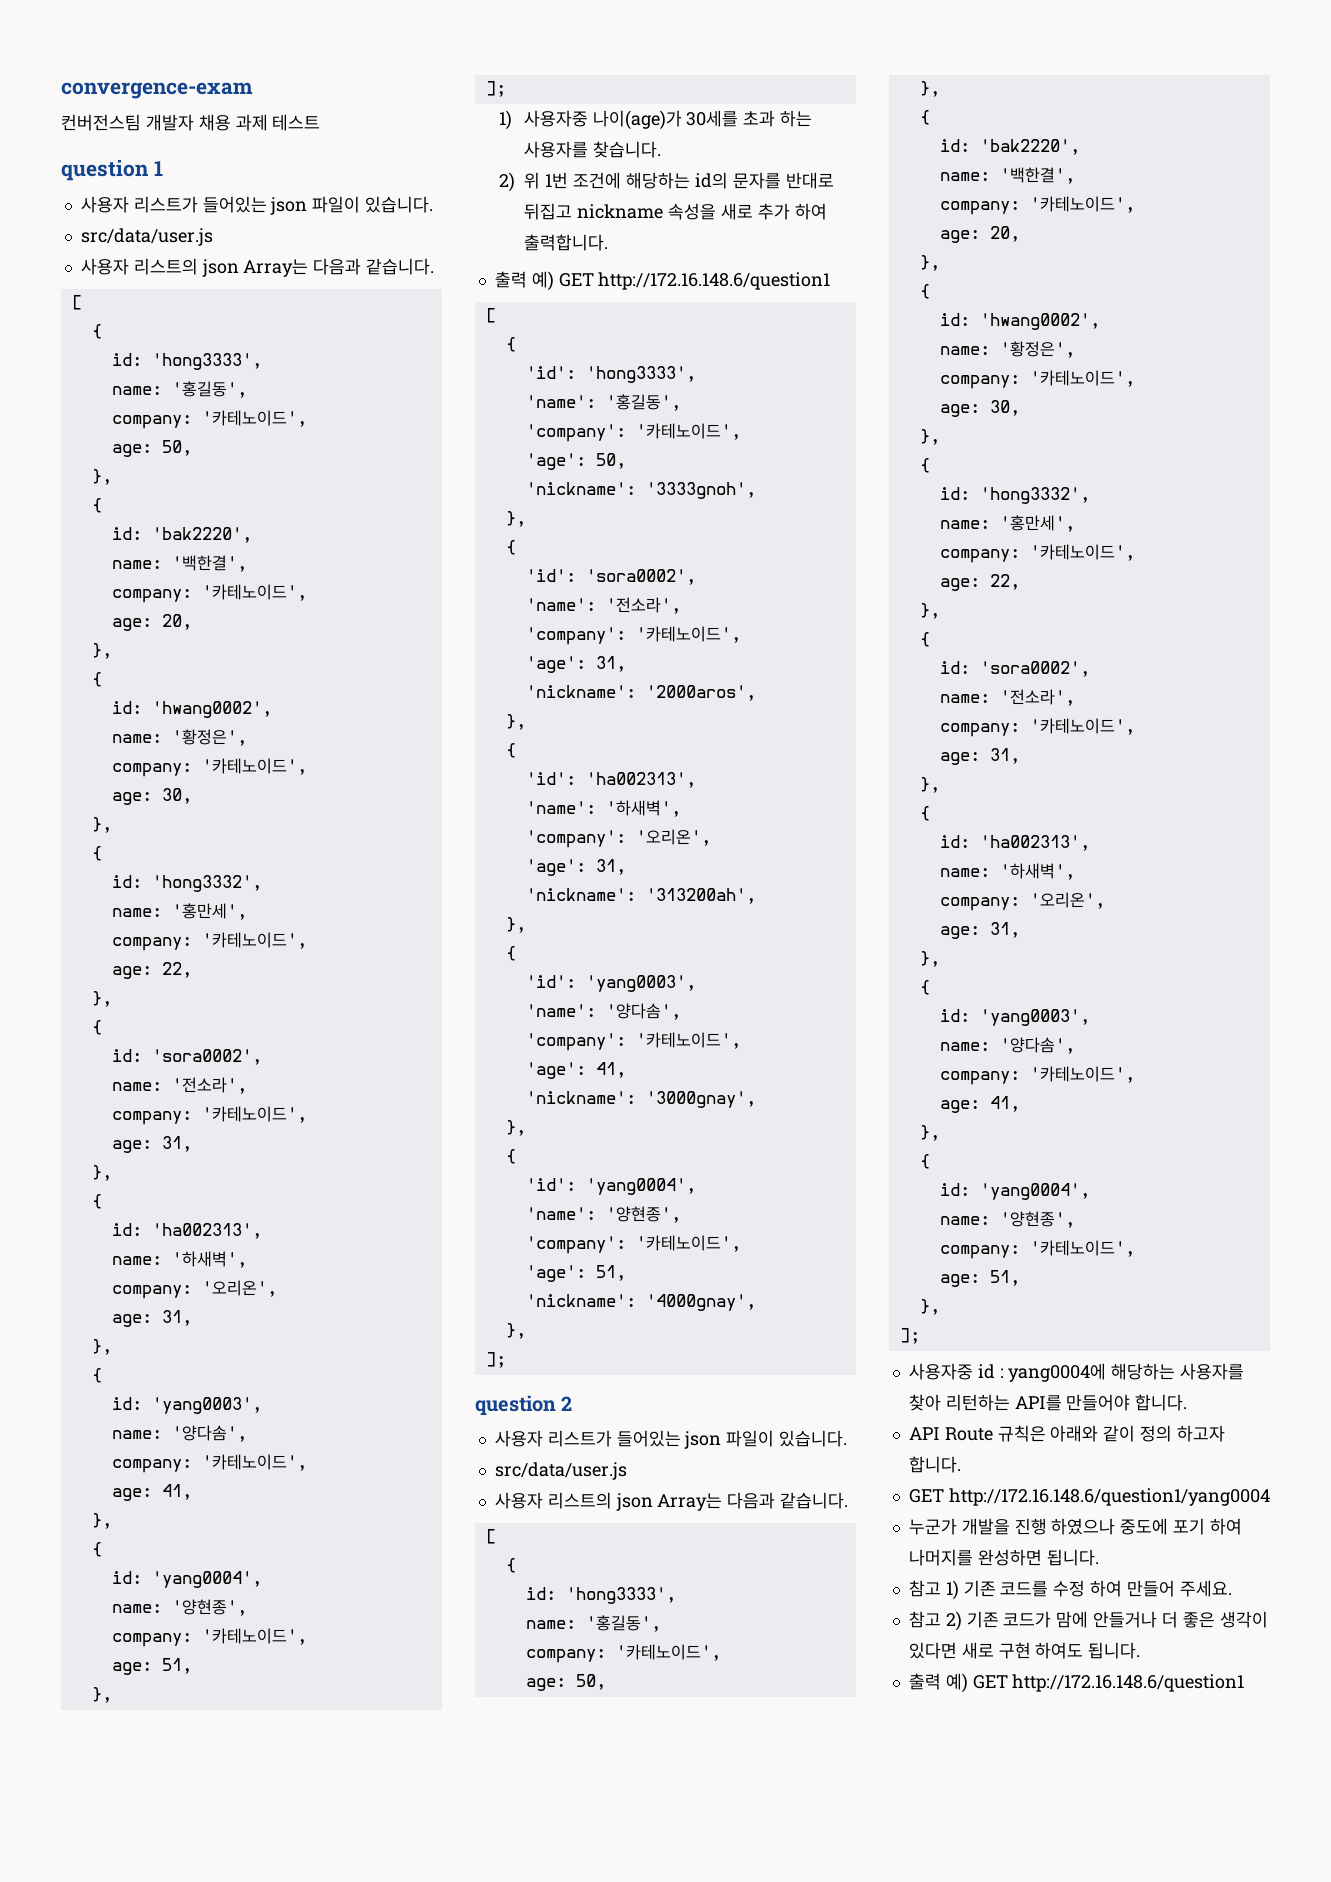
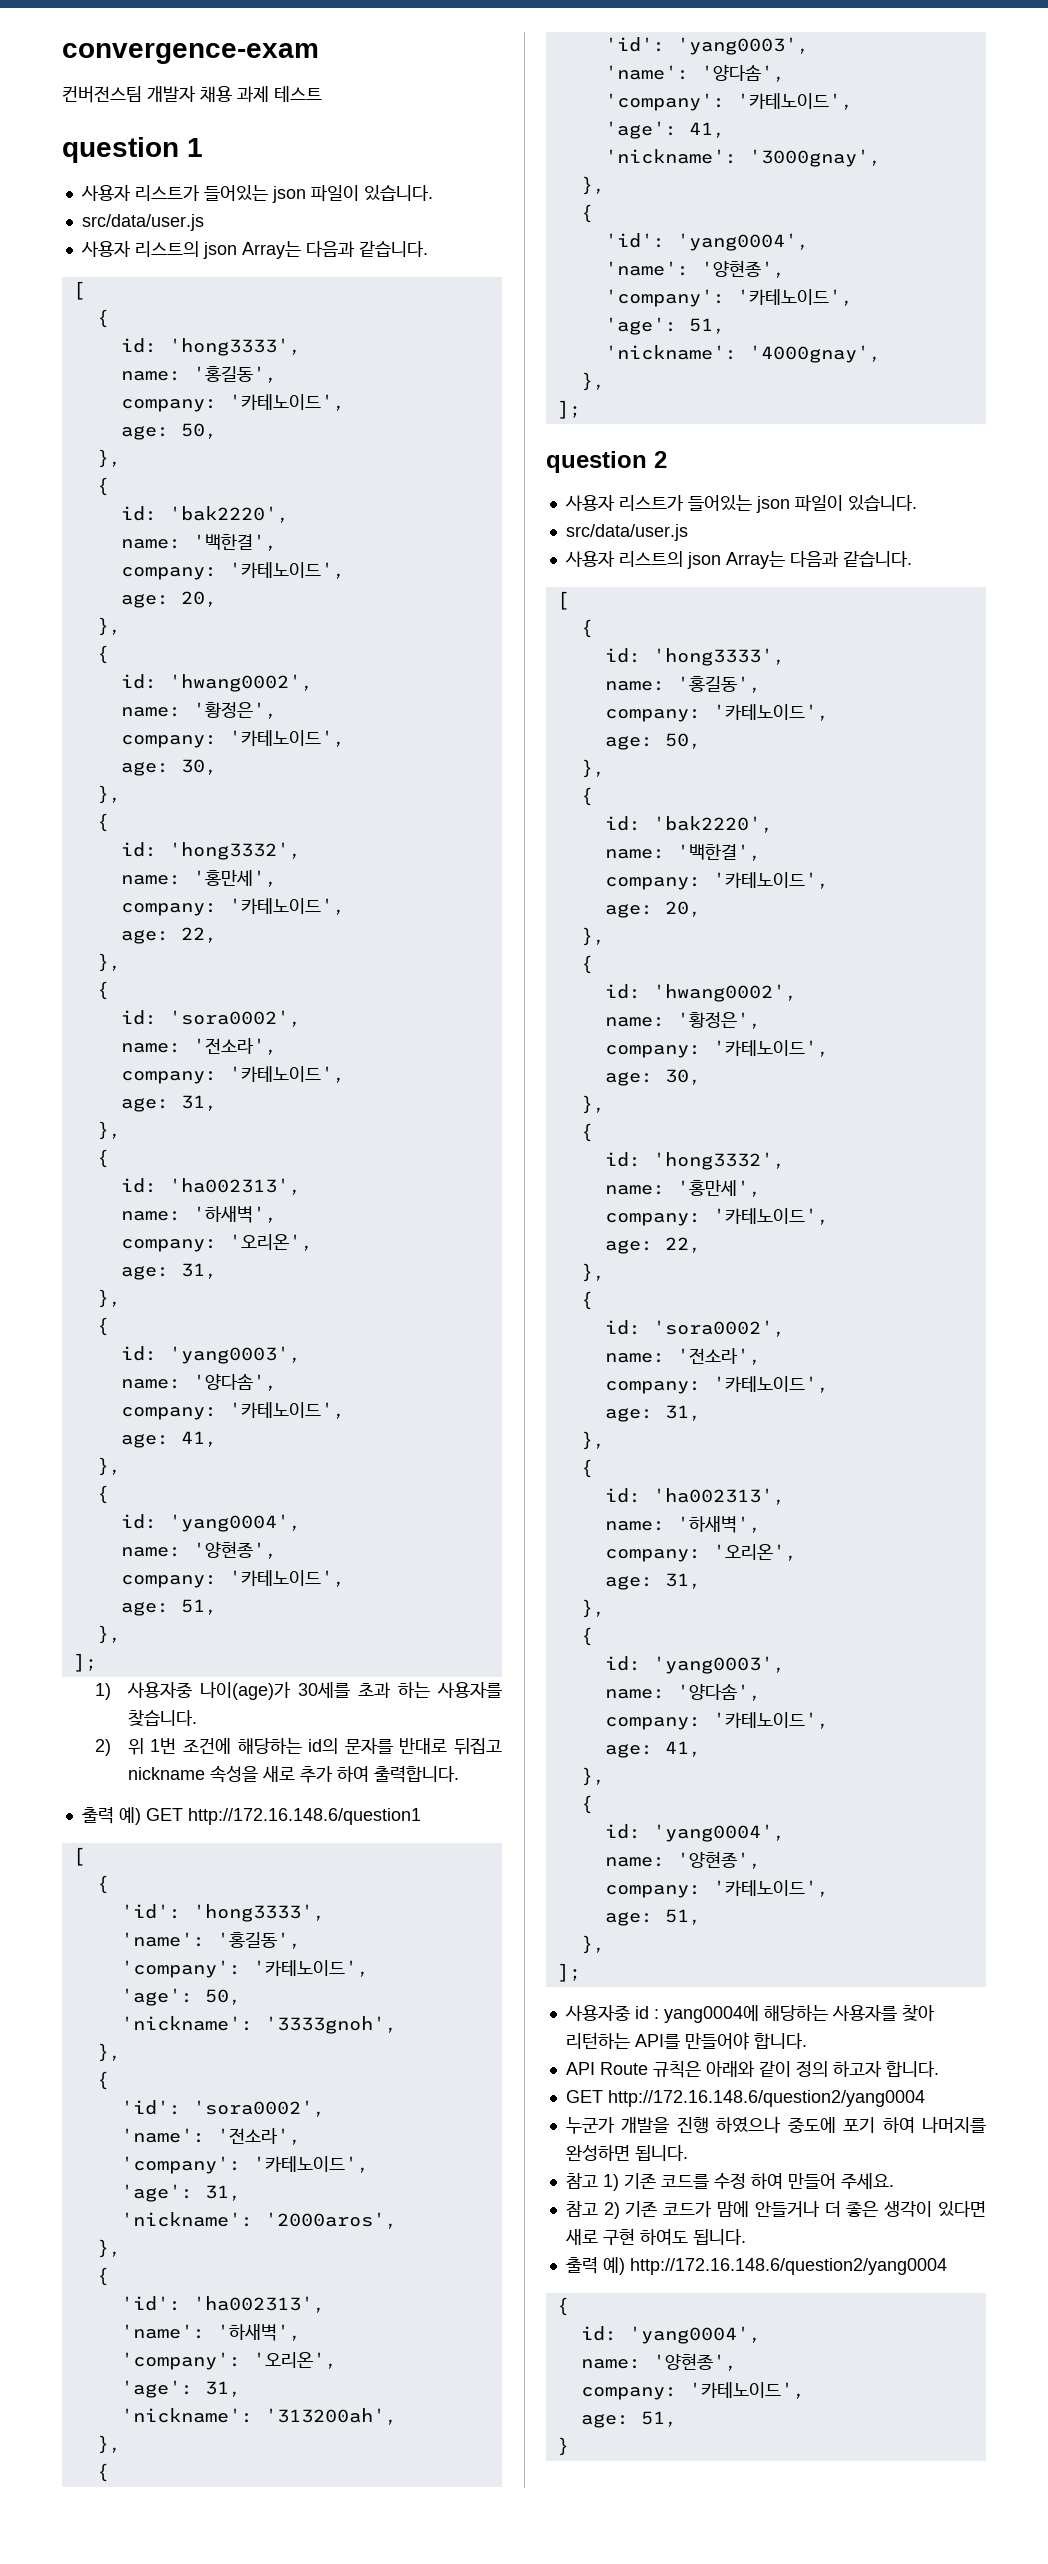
[948,1488,1270,1506] http://172.16.148.6/question1/yang0004 -> [607,2090,925,2107] http://172.16.148.6/question2/yang0004
[972,1674,1245,1692] GET http://172.16.148.6/question1 -> [629,2258,947,2275] [556,2297,569,2316] [580,2326,761,2344] [580,2353,737,2371] [580,2382,805,2400] [580,2411,677,2428] [556,2437,569,2456] http://172.16.148.6/question2/yang0004 // { // id: 'yang0004', // name: '양현종', // company: '카테노이드', // age: 51, // }

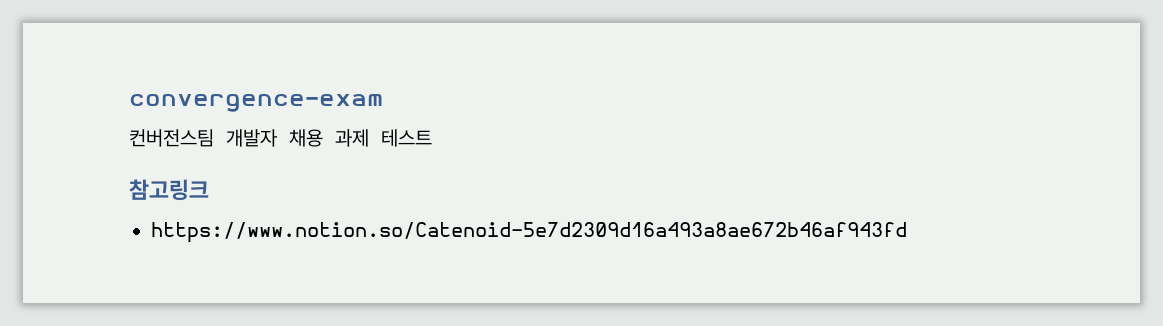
[62,137,203,163] [80,185,433,203] [81,214,204,231] [80,241,428,259] [72,281,85,300] [96,309,109,328] [120,338,301,356] [120,366,277,383] [120,394,345,412] [120,423,217,440] [96,449,121,468] [96,477,109,496] [120,506,289,523] [120,534,277,551] [120,562,345,580] [120,591,217,608] [96,617,121,636] [96,645,109,664] [120,674,313,692] [120,702,277,719] [120,730,345,748] [120,759,217,776] [96,785,121,804] [96,813,109,832] [120,842,301,860] [120,870,277,887] [120,898,345,916] [120,927,217,944] [96,953,121,972] [96,981,109,1000] [120,1010,301,1027] [120,1038,277,1055] [120,1066,345,1084] [120,1095,217,1112] [96,1121,121,1140] [96,1149,109,1168] [120,1178,301,1195] [120,1206,277,1223] [120,1234,313,1252] [120,1263,217,1280] [96,1289,121,1308] [96,1317,109,1336] [120,1346,301,1364] [120,1373,277,1391] [120,1402,345,1420] [120,1431,217,1448] [96,1457,121,1476] [96,1485,109,1504] [120,1514,301,1532] [120,1541,277,1559] [120,1570,345,1588] [120,1599,217,1616] [96,1625,121,1644] [72,1653,97,1672] [94,1681,502,1700] [127,1710,197,1726] [94,1738,503,1756] [127,1766,459,1783] [81,1807,421,1825] [72,1847,85,1866] [96,1875,109,1894] [120,1904,325,1922] [120,1932,301,1949] [120,1960,369,1978] [120,1988,241,2006] [120,2016,397,2034] [96,2043,121,2062] [96,2071,109,2090] [120,2100,325,2117] [120,2128,301,2145] [120,2156,369,2174] [120,2184,241,2202] [120,2212,397,2229] [96,2239,121,2258] [96,2267,109,2286] [120,2296,325,2313] [120,2324,301,2341] [120,2352,337,2370] [120,2380,241,2398] [120,2408,397,2425] [96,2435,121,2454] [96,2463,109,2482] [604,37,809,55] [604,64,785,82] [604,93,853,111] [604,121,725,139] [604,149,881,167] [580,176,605,195] [580,204,593,223] [604,233,809,251] [604,260,785,278] [604,289,853,307] [604,317,725,335] [604,345,881,363] [580,372,605,391] [556,400,581,419] [546,451,667,473] [564,495,917,513] [565,524,688,541] [564,551,912,569] [556,591,569,610] [580,619,593,638] [604,648,785,666] [604,676,761,693] [604,704,829,722] [604,733,701,750] [580,759,605,778] [580,787,593,806] [604,816,773,833] [604,844,761,861] [604,872,829,890] [604,901,701,918] [580,927,605,946] [580,955,593,974] [604,984,797,1002] [604,1012,761,1029] [604,1040,829,1058] [604,1069,701,1086] [580,1095,605,1114] [580,1123,593,1142] [604,1152,785,1170] [604,1180,761,1197] [604,1208,829,1226] [604,1237,701,1254] [580,1263,605,1282] [580,1291,593,1310] [604,1320,785,1337] [604,1348,761,1365] [604,1376,829,1394] [604,1405,701,1422] [580,1431,605,1450] [580,1459,593,1478] [604,1488,785,1505] [604,1516,761,1533] [604,1544,797,1562] [604,1573,701,1590] [580,1599,605,1618] [580,1627,593,1646] [604,1656,785,1674] [604,1683,761,1701] [604,1712,829,1730] [604,1741,701,1758] [580,1767,605,1786] [580,1795,593,1814] [604,1824,785,1842] [604,1851,761,1869] [604,1880,829,1898] [604,1909,701,1926] [580,1935,605,1954] [556,1963,581,1982] [564,2005,935,2023] [565,2032,807,2050] [565,2061,939,2078] [565,2090,925,2107] [565,2116,986,2134] [565,2145,688,2161] [565,2173,894,2191] [565,2200,986,2219] [564,2228,746,2245] [565,2257,947,2275] [556,2297,569,2316] [580,2326,761,2344] [580,2353,737,2371] [580,2382,805,2400] [580,2411,677,2428] [556,2437,569,2456] question 1 // 사용자 리스트가 들어있는 json 파일이 있습니다. // src/data/user.js // 사용자 리스트의 json Array는 다음과 같습니다. // [ // { // id: 'hong3333', // name: '홍길동', // company: '카테노이드', // age: 50, // }, // { // id: 'bak2220', // name: '백한결', // company: '카테노이드', // age: 20, // }, // { // id: 'hwang0002', // name: '황정은', // company: '카테노이드', // age: 30, // }, // { // id: 'hong3332', // name: '홍만세', // company: '카테노이드', // age: 22, // }, // { // id: 'sora0002', // name: '전소라', // company: '카테노이드', // age: 31, // }, // { // id: 'ha002313', // name: '하새벽', // company: '오리온', // age: 31, // }, // { // id: 'yang0003', // name: '양다솜', // company: '카테노이드', // age: 41, // }, // { // id: 'yang0004', // name: '양현종', // company: '카테노이드', // age: 51, // }, // ]; // 1) 사용자중 나이(age)가 30세를 초과 하는 사용자를 찾습니다. // 2) 위 1번 조건에 해당하는 id의 문자를 반대로 뒤집고 nickname 속성을 새로 추가 하여 출력합니다. // 출력 예) GET http://172.16.148.6/question1 // [ // { // 'id': 'hong3333', // 'name': '홍길동', // 'company': '카테노이드', // 'age': 50, // 'nickname': '3333gnoh', // }, // { // 'id': 'sora0002', // 'name': '전소라', // 'company': '카테노이드', // 'age': 31, // 'nickname': '2000aros', // }, // { // 'id': 'ha002313', // 'name': '하새벽', // 'company': '오리온', // 'age': 31, // 'nickname': '313200ah', // }, // { // 'id': 'yang0003', // 'name': '양다솜', // 'company': '카테노이드', // 'age': 41, // 'nickname': '3000gnay', // }, // { // 'id': 'yang0004', // 'name': '양현종', // 'company': '카테노이드', // 'age': 51, // 'nickname': '4000gnay', // }, // ]; // question 2 // 사용자 리스트가 들어있는 json 파일이 있습니다. // src/data/user.js // 사용자 리스트의 json Array는 다음과 같습니다. // [ // { // id: 'hong3333', // name: '홍길동', // company: '카테노이드', // age: 50, // }, // { // id: 'bak2220', // name: '백한결', // company: '카테노이드', // age: 20, // }, // { // id: 'hwang0002', // name: '황정은', // company: '카테노이드', // age: 30, // }, // { // id: 'hong3332', // name: '홍만세', // company: '카테노이드', // age: 22, // }, // { // id: 'sora0002', // name: '전소라', // company: '카테노이드', // age: 31, // }, // { // id: 'ha002313', // name: '하새벽', // company: '오리온', // age: 31, // }, // { // id: 'yang0003', // name: '양다솜', // company: '카테노이드', // age: 41, // }, // { // id: 'yang0004', // name: '양현종', // company: '카테노이드', // age: 51, // }, // ]; // 사용자중 id : yang0004에 해당하는 사용자를 찾아 리턴하는 API를 만들어야 합니다. // API Route 규칙은 아래와 같이 정의 하고자 합니다. // GET http://172.16.148.6/question2/yang0004 // 누군가 개발을 진행 하였으나 중도에 포기 하여 나머지를 완성하면 됩니다. // 참고 1) 기존 코드를 수정 하여 만들어 주세요. // 참고 2) 기존 코드가 맘에 안들거나 더 좋은 생각이 있다면 새로 구현 하여도 됩니다. // 출력 예) http://172.16.148.6/question2/yang0004 // { // id: 'yang0004', // name: '양현종', // company: '카테노이드', // age: 51, // } -> [129,179,209,201] [151,222,907,243] 참고링크 // https://www.notion.so/Catenoid-5e7d2309d16a493a8ae672b46af943fd

